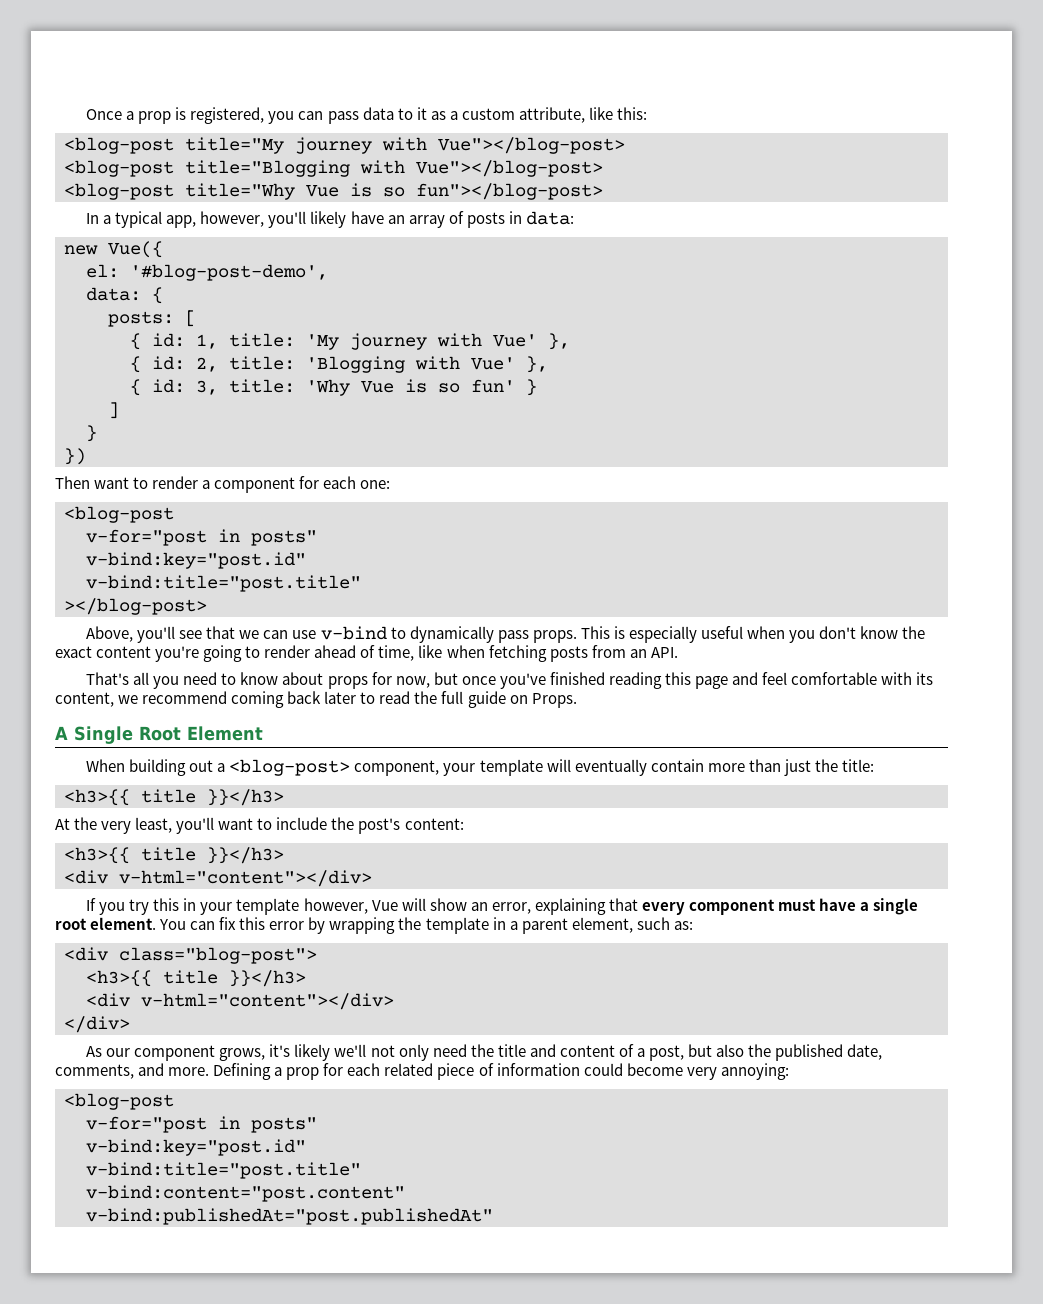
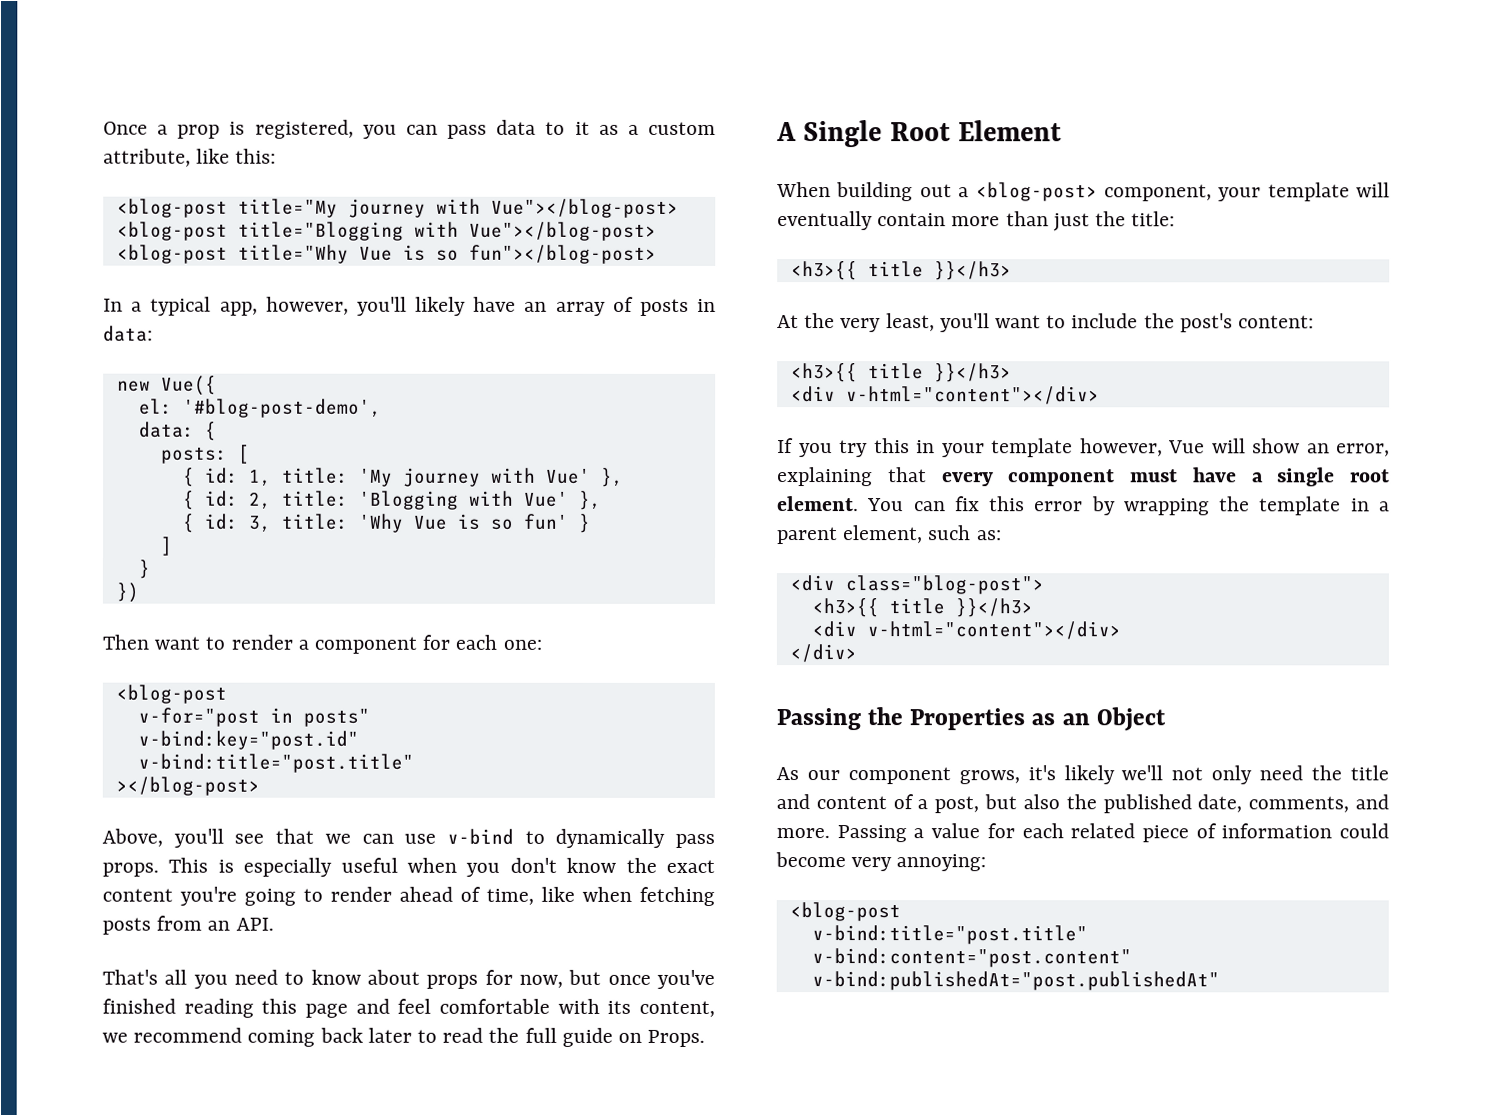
(130, 1024) none -> [776,707,1166,732] // Passing the Properties as an Object
[213,1063,320,1080] Defining a prop -> [836,823,981,843] Passing a value
[86,1116,317,1133] [86,1139,306,1156] // v-for="post in posts" // v-bind:key="post.id" -> (901, 912) none

